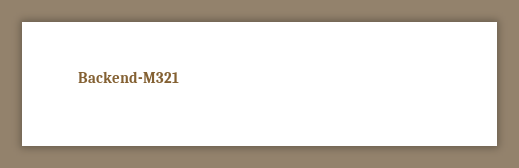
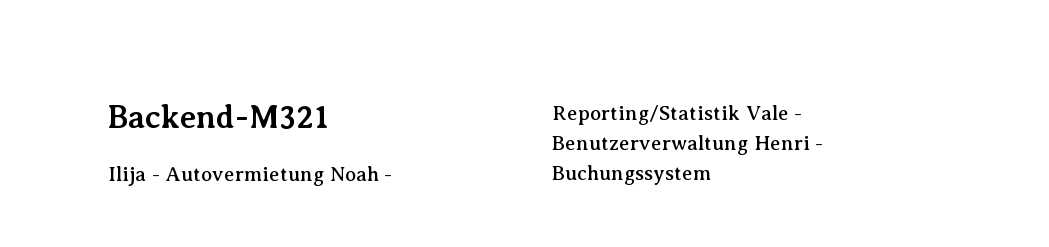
(179, 77) none -> [108,166,393,186] [552,105,803,125] [552,135,824,155] [552,165,711,185] // Ilija - Autovermietung Noah - Reporting/Statistik Vale - Benutzerverwaltung Henri - Buchungssystem

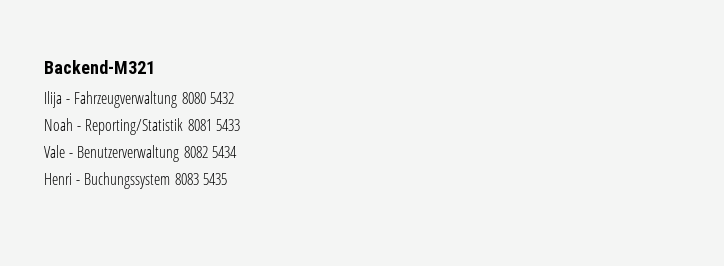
[165,167,325,186] Autovermietung -> [74,91,234,108] Fahrzeugverwaltung 8080 5432 //
(740, 115) none -> [187,119,240,131] 8081 5433 //
(748, 145) none -> [183,146,237,158] 8082 5434 //
(711, 175) none -> [174,173,227,185] 8083 5435

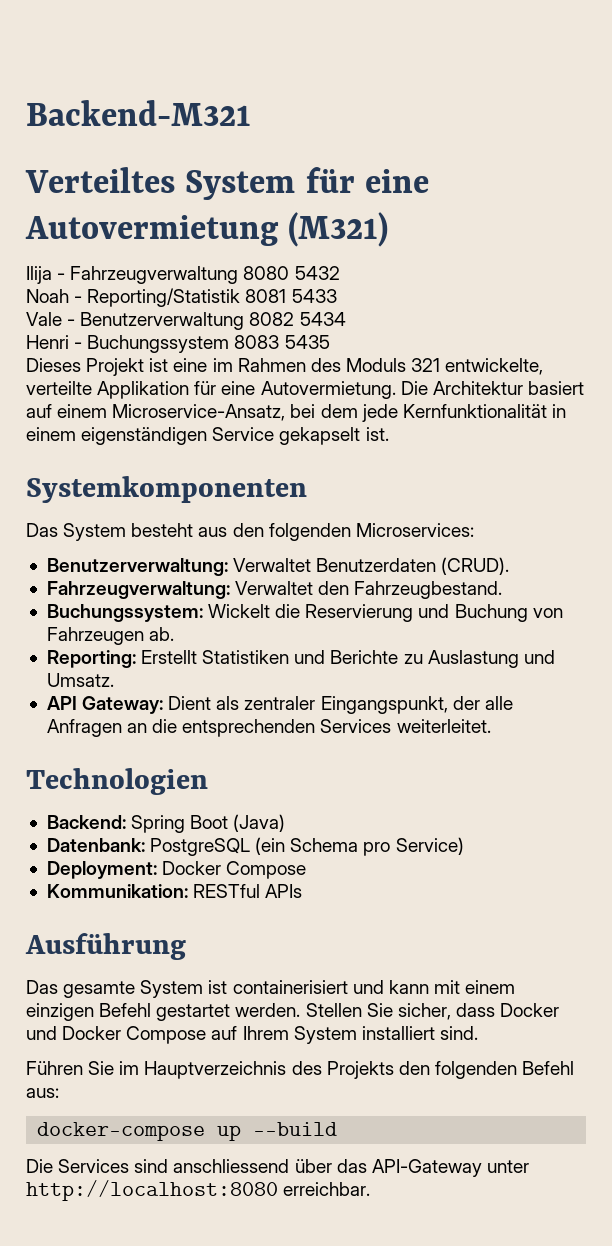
(155, 67) none -> [25,167,429,200] [25,212,389,247] // Verteiltes System für eine Autovermietung (M321)
(227, 179) none -> [26,358,544,376] [26,381,584,399] [26,404,566,422] [26,427,389,445] [26,476,307,503] [26,523,474,541] [46,557,510,576] [46,581,503,599] [46,604,563,622] [46,627,175,645] [46,650,555,668] [46,673,114,687] [46,696,513,714] [46,719,491,737] [26,768,208,795] [46,814,286,833] [46,837,464,856] [46,861,307,879] [46,884,303,898] [25,933,186,960] [26,980,516,998] [26,1003,560,1021] [26,1026,478,1044] [26,1061,575,1079] [26,1088,59,1098] [37,1122,338,1141] [26,1159,529,1177] [26,1180,371,1201] // Dieses Projekt ist eine im Rahmen des Moduls 321 entwickelte, verteilte Applikation für eine Autovermietung. Die Architektur basiert auf einem Microservice-Ansatz, bei dem jede Kernfunktionalität in einem eigenständigen Service gekapselt ist. // Systemkomponenten // Das System besteht aus den folgenden Microservices: // Benutzerverwaltung: Verwaltet Benutzerdaten (CRUD). // Fahrzeugverwaltung: Verwaltet den Fahrzeugbestand. // Buchungssystem: Wickelt die Reservierung und Buchung von Fahrzeugen ab. // Reporting: Erstellt Statistiken und Berichte zu Auslastung und Umsatz. // API Gateway: Dient als zentraler Eingangspunkt, der alle Anfragen an die entsprechenden Services weiterleitet. // Technologien // Backend: Spring Boot (Java) // Datenbank: PostgreSQL (ein Schema pro Service) // Deployment: Docker Compose // Kommunikation: RESTful APIs // Ausführung // Das gesamte System ist containerisiert und kann mit einem einzigen Befehl gestartet werden. Stellen Sie sicher, dass Docker und Docker Compose auf Ihrem System installiert sind. // Führen Sie im Hauptverzeichnis des Projekts den folgenden Befehl aus: // docker-compose up --build // Die Services sind anschliessend über das API-Gateway unter http://localhost:8080 erreichbar.

